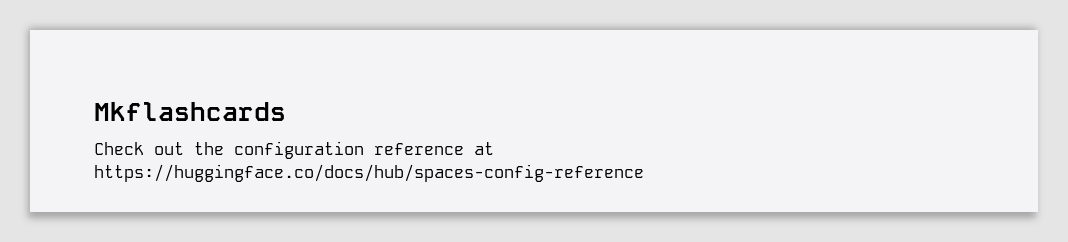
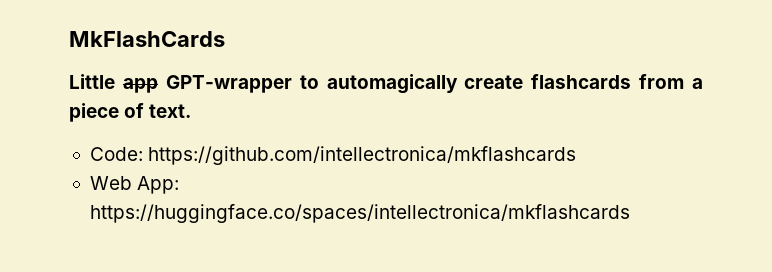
[94,102,286,121] [94,141,494,159] [94,164,644,182] Mkflashcards // Check out the configuration reference at https://huggingface.co/docs/hub/spaces-config-reference -> [69,31,225,47] [69,74,703,94] [69,103,192,122] [89,146,577,165] [89,176,180,194] [89,204,630,223] MkFlashCards // Little app GPT-wrapper to automagically create flashcards from a piece of text. // Code: https://github.com/intellectronica/mkflashcards // Web App: https://huggingface.co/spaces/intellectronica/mkflashcards

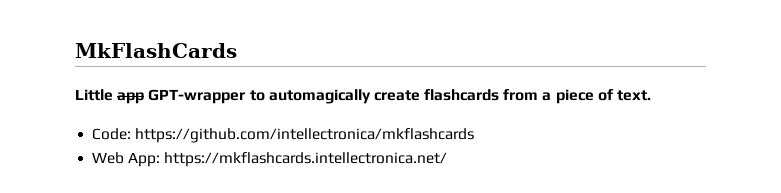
[89,204,630,223] https://huggingface.co/spaces/intellectronica/mkflashcards -> [164,152,448,167] https://mkflashcards.intellectronica.net/

